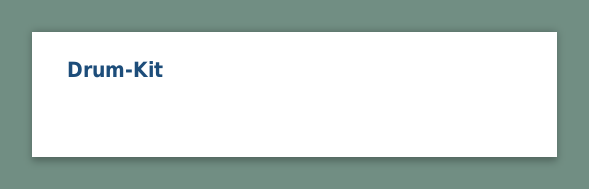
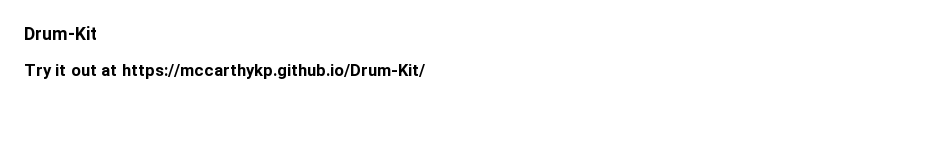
(163, 69) none -> [24,64,425,79] // Try it out at https://mccarthykp.github.io/Drum-Kit/

